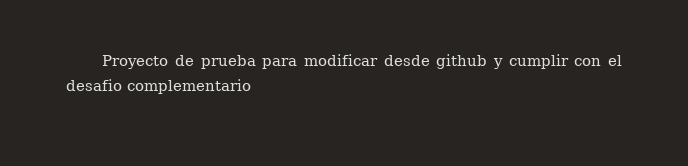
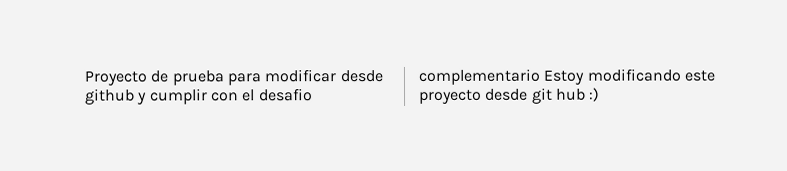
(251, 86) none -> [543,68,715,85] [419,87,601,104] Estoy modificando este proyecto desde git hub :)

